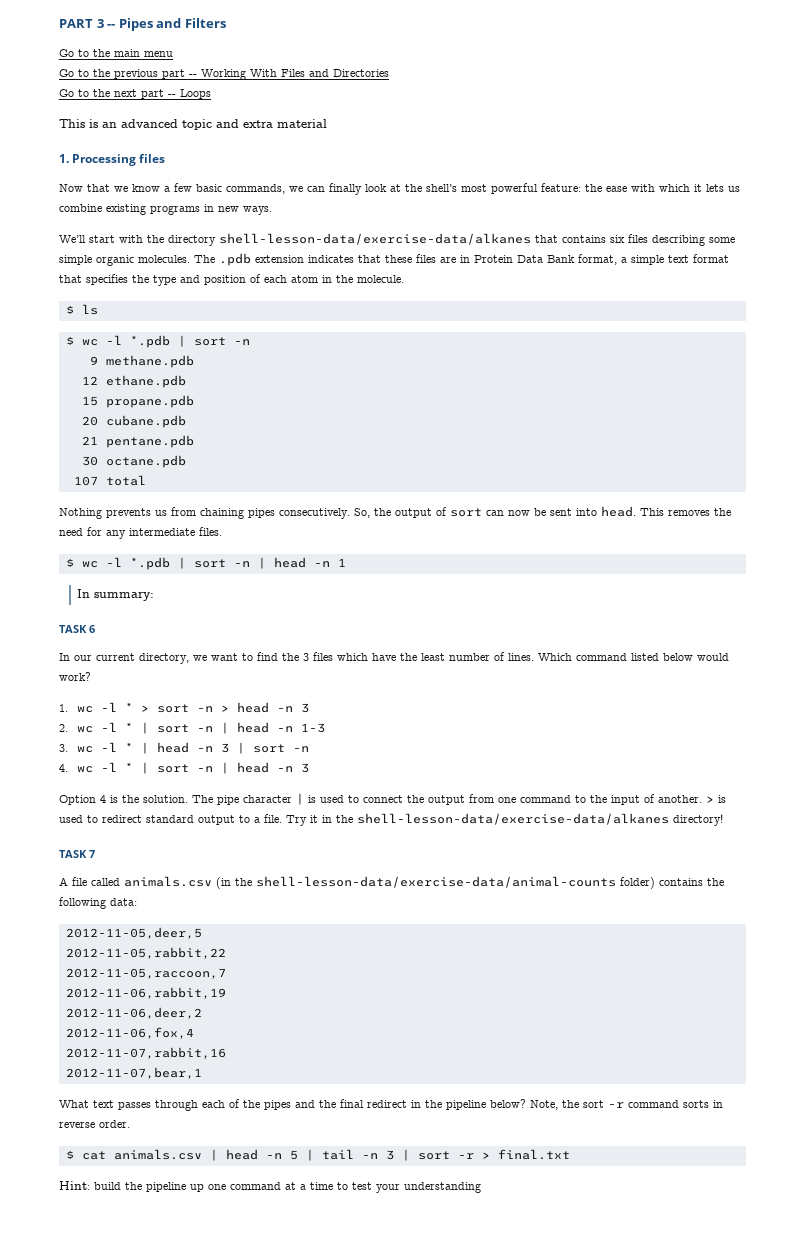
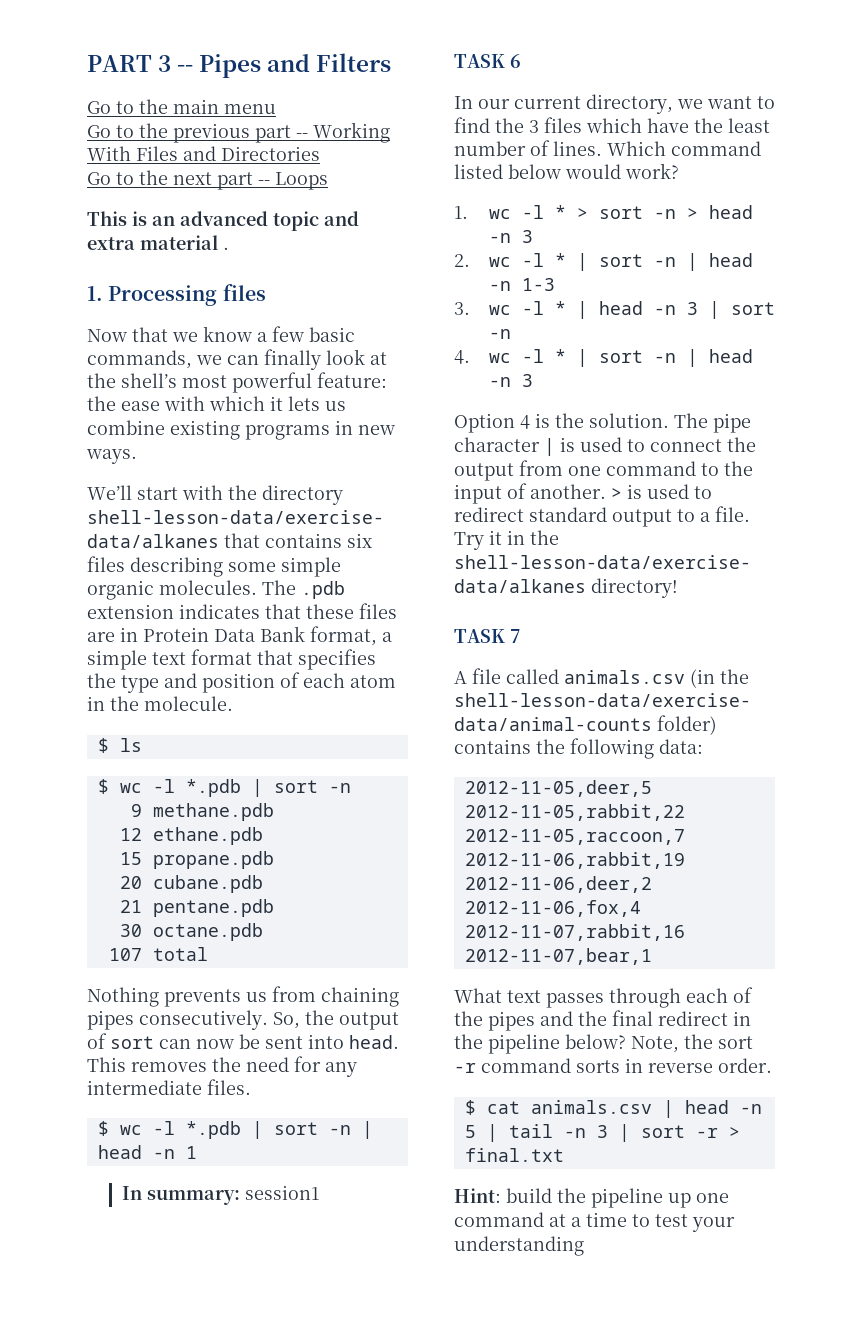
(327, 123) none -> [223,247,229,250] .
(154, 596) none -> [244,1185,319,1200] session1

